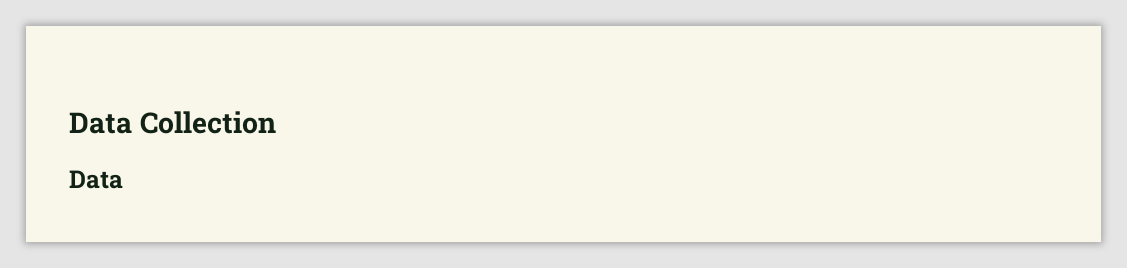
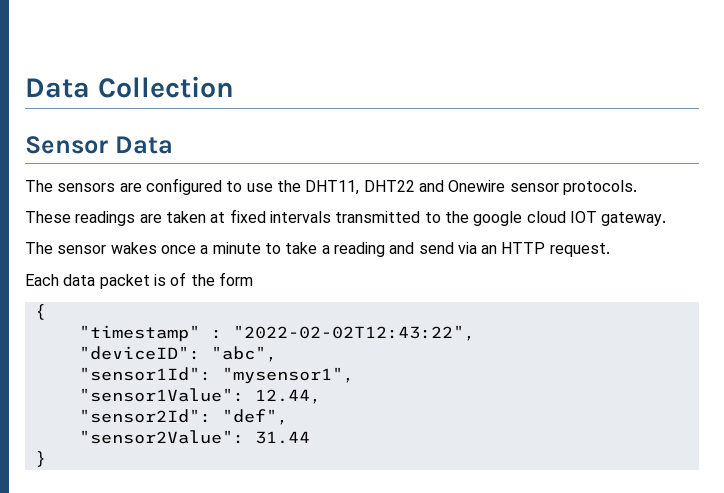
[69,170,123,189] Data -> [25,136,173,154] [25,178,637,195] [25,209,667,226] [25,242,610,257] [25,272,253,289] [34,304,46,320] [78,325,475,342] [78,346,277,362] [78,367,354,384] [78,388,321,404] [78,409,288,425] [78,430,310,444] [34,451,46,467] Sensor Data // The sensors are configured to use the DHT11, DHT22 and Onewire sensor protocols. // These readings are taken at fixed intervals transmitted to the google cloud IOT gateway. // The sensor wakes once a minute to take a reading and send via an HTTP request. // Each data packet is of the form // { // "timestamp" : "2022-02-02T12:43:22", // "deviceID": "abc", // "sensor1Id": "mysensor1", // "sensor1Value": 12.44, // "sensor2Id": "def", // "sensor2Value": 31.44 // }

